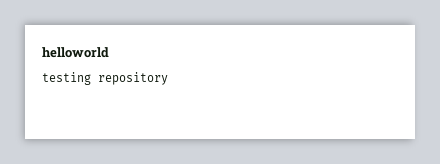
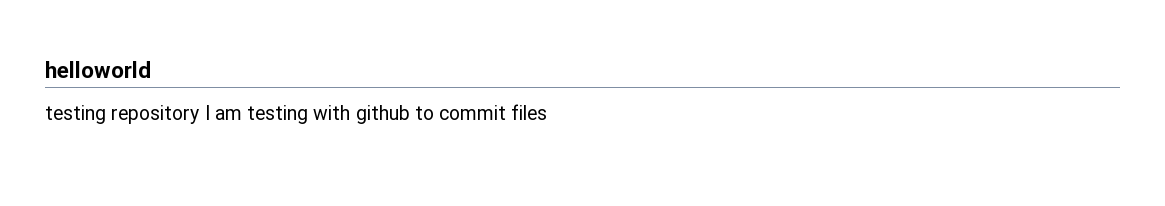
(168, 78) none -> [204,104,548,124] I am testing with github to commit files

